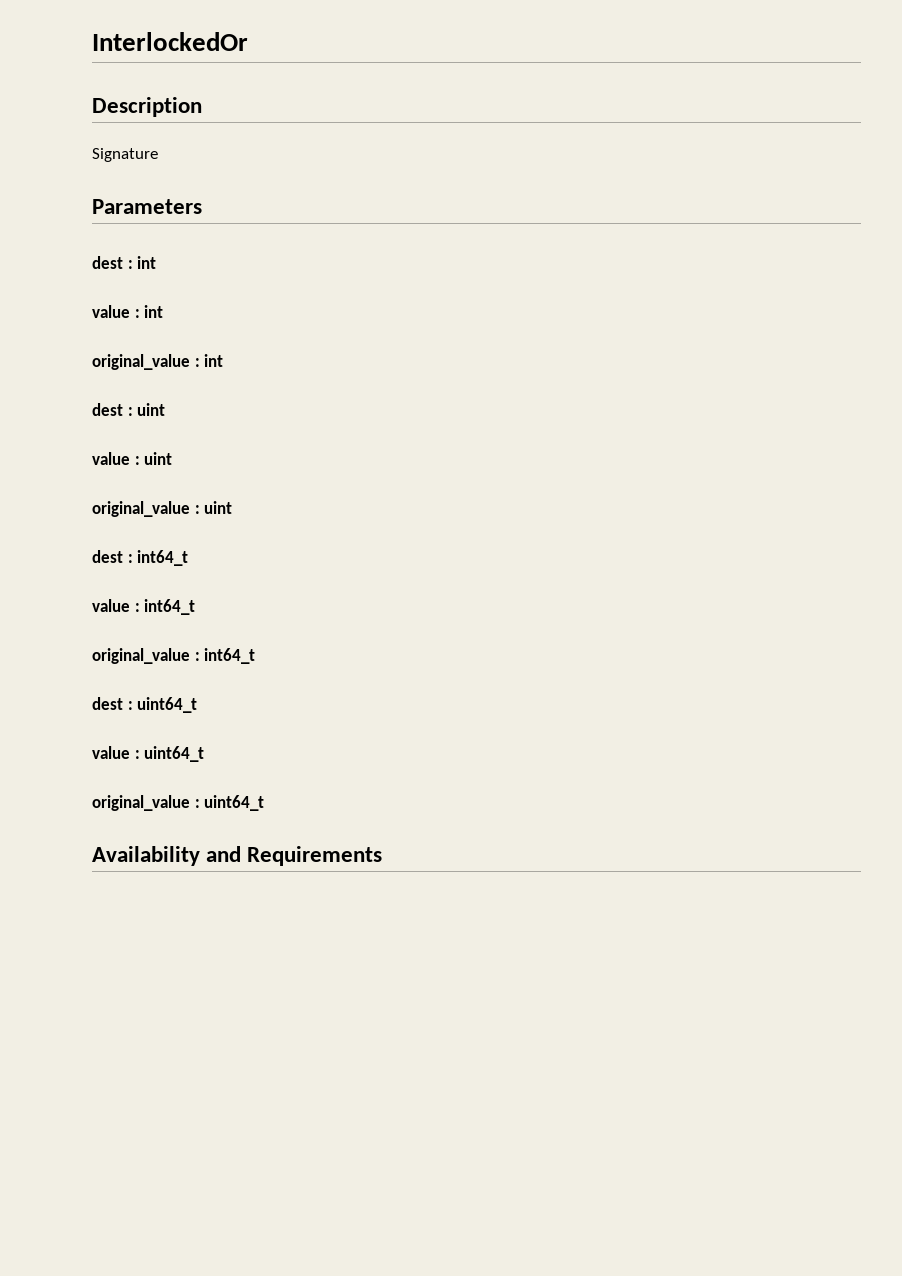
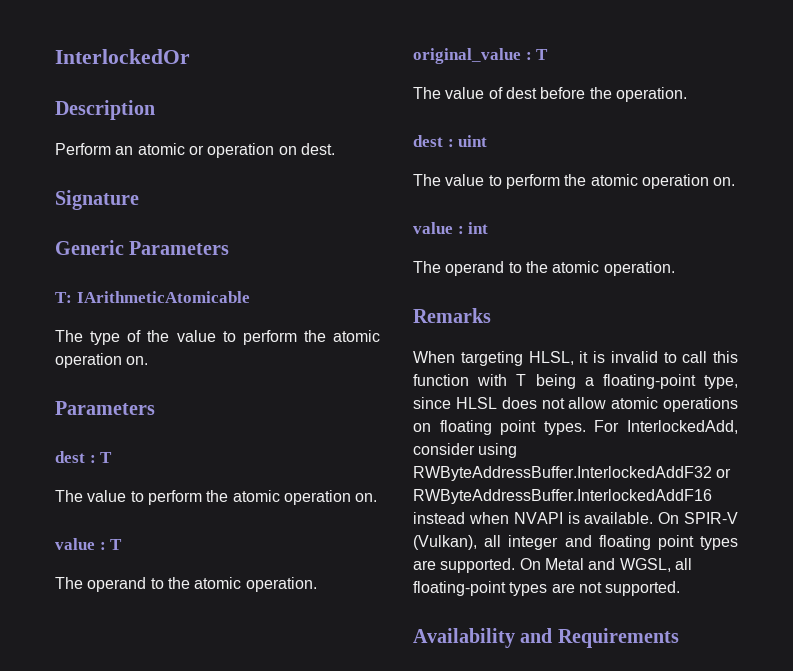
[92,148,158,162] [92,199,202,214] [92,256,157,269] [92,305,164,318] [92,354,224,370] [92,403,166,416] [92,452,173,465] [92,501,233,517] [92,550,189,566] [92,599,196,615] [92,648,256,664] [92,697,198,713] [92,746,205,762] [92,795,265,811] Signature // Parameters // dest : int // value : int // original_value : int // dest : uint // value : uint // original_value : uint // dest : int64_t // value : int64_t // original_value : int64_t // dest : uint64_t // value : uint64_t // original_value : uint64_t -> [55,143,335,158] [55,190,139,210] [55,240,230,255] [55,291,250,303] [55,330,380,345] [55,353,149,368] [55,401,155,415] [55,451,113,463] [55,490,378,505] [55,538,123,550] [55,577,317,592] [413,48,549,64] [413,87,687,102] [413,135,488,147] [413,174,736,189] [413,222,489,234] [413,261,675,276] [413,308,491,323] [413,351,738,366] [413,374,738,389] [413,397,738,412] [413,420,738,435] [413,443,518,458] [413,466,732,481] [413,489,712,504] [413,512,738,524] [413,535,738,550] [413,558,692,573] [413,581,681,596] Perform an atomic or operation on dest. // Signature // Generic Parameters // T: IArithmeticAtomicable // The type of the value to perform the atomic operation on. // Parameters // dest : T // The value to perform the atomic operation on. // value : T // The operand to the atomic operation. // original_value : T // The value of dest before the operation. // dest : uint // The value to perform the atomic operation on. // value : int // The operand to the atomic operation. // Remarks // When targeting HLSL, it is invalid to call this function with T being a floating-point type, since HLSL does not allow atomic operations on floating point types. For InterlockedAdd, consider using RWByteAddressBuffer.InterlockedAddF32 or RWByteAddressBuffer.InterlockedAddF16 instead when NVAPI is available. On SPIR-V (Vulkan), all integer and floating point types are supported. On Metal and WGSL, all floating-point types are not supported.

